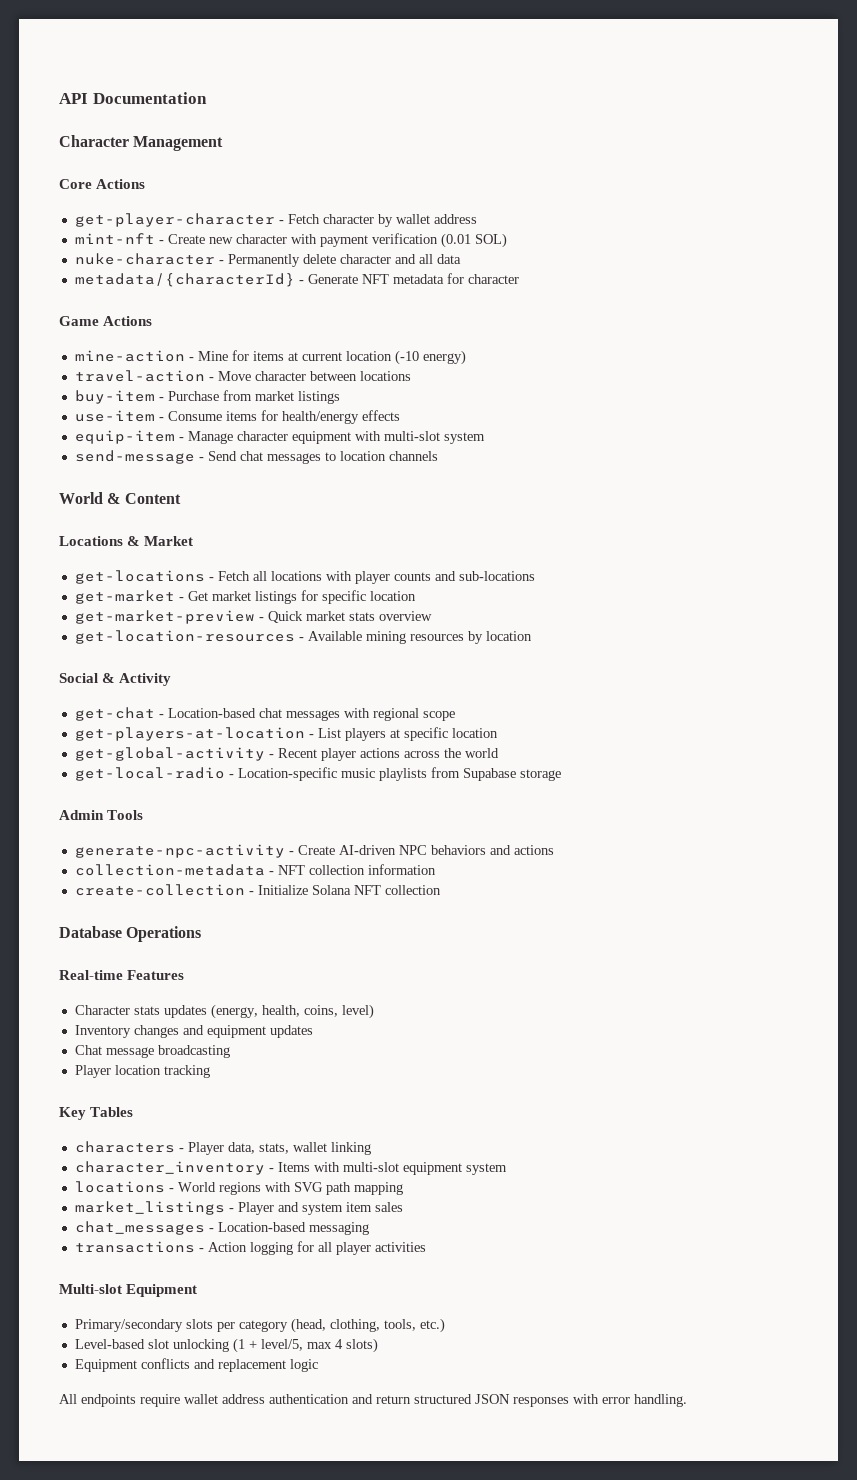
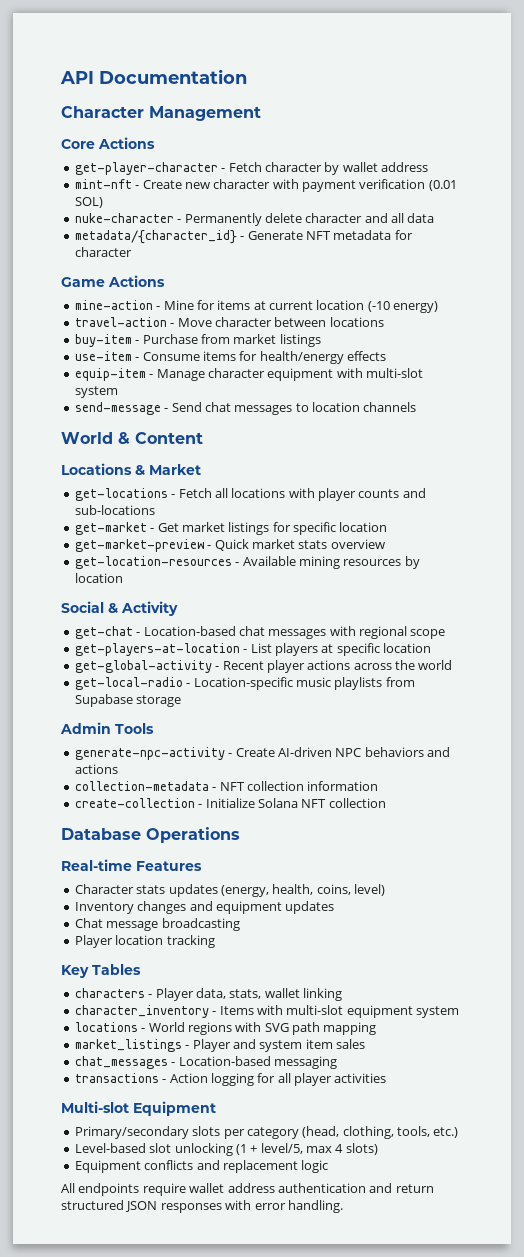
[74,273,295,287] metadata/{characterId} -> [74,230,237,244] metadata/{character_id}

